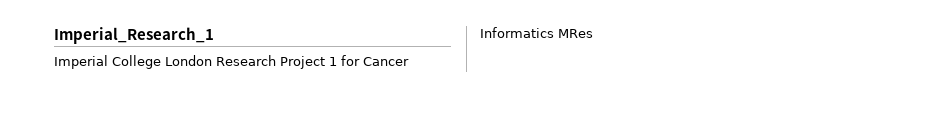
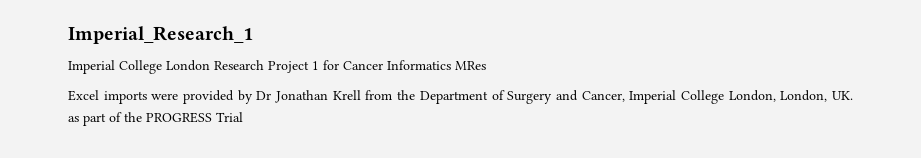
(593, 33) none -> [68,90,854,104] [68,112,243,126] // Excel imports were provided by Dr Jonathan Krell from the Department of Surgery and Cancer, Imperial College London, London, UK. as part of the PROGRESS Trial

